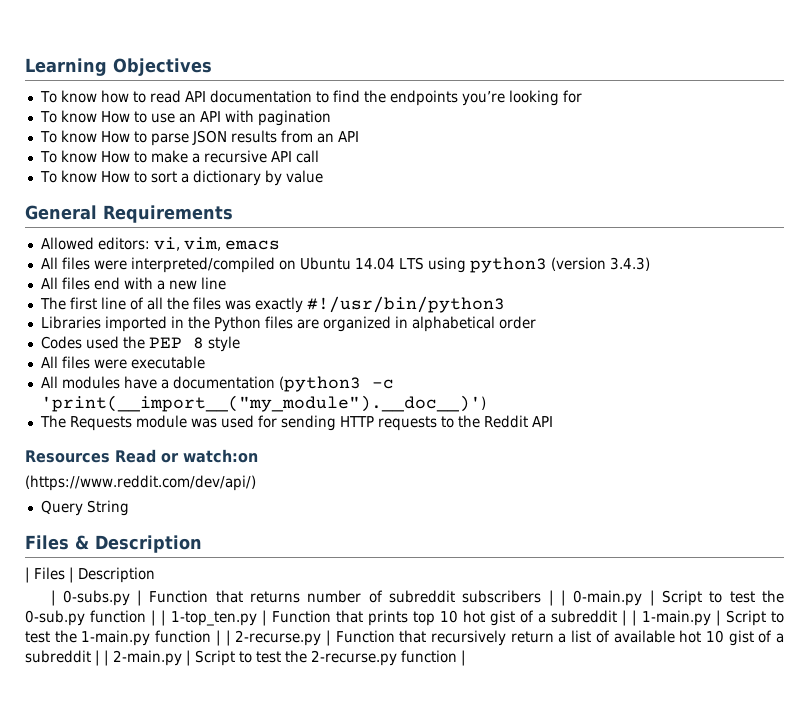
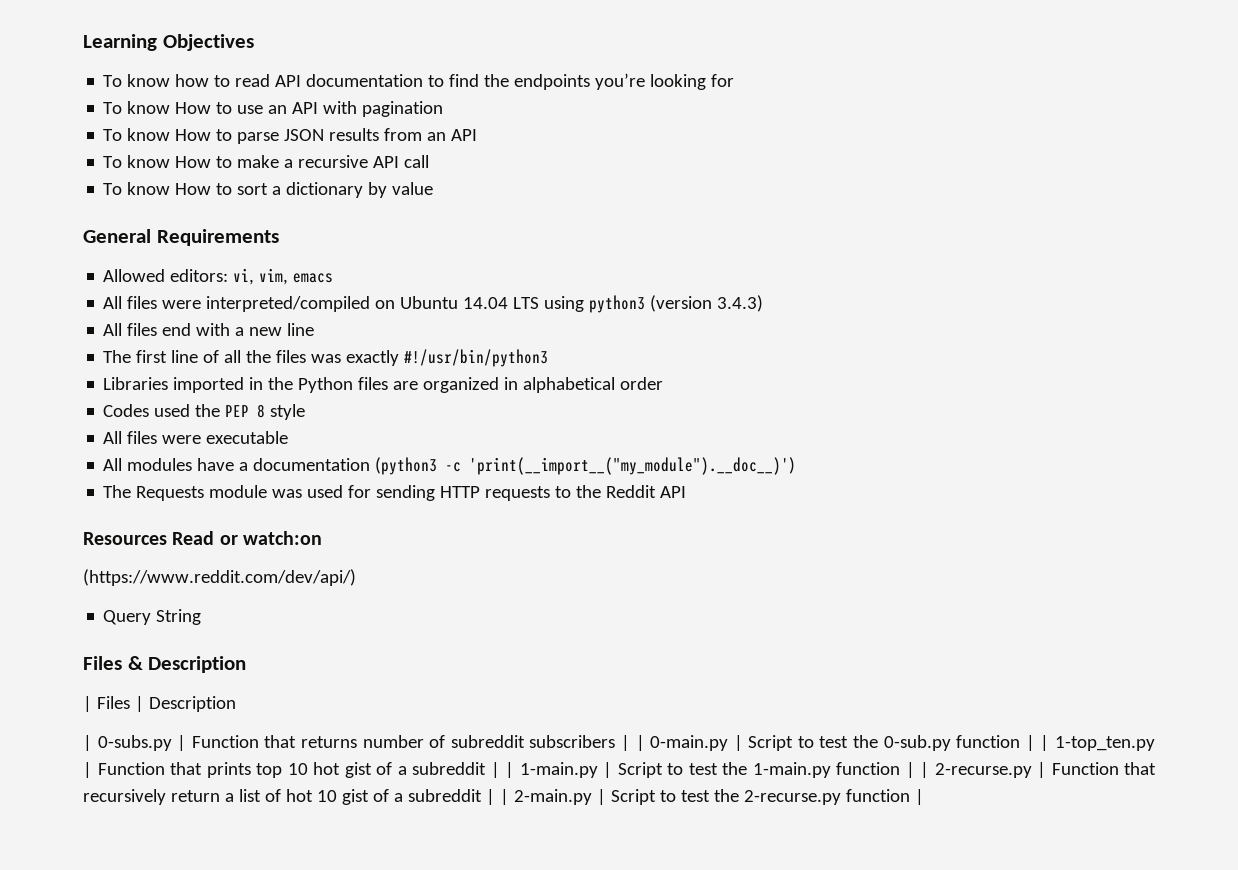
[613,630,675,643] available -> (281, 795) none

